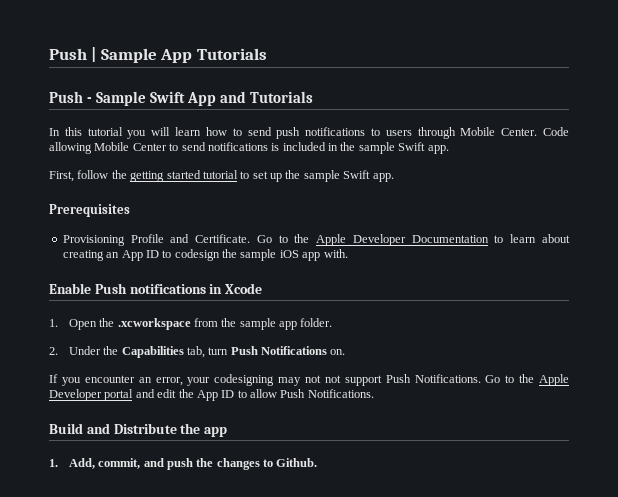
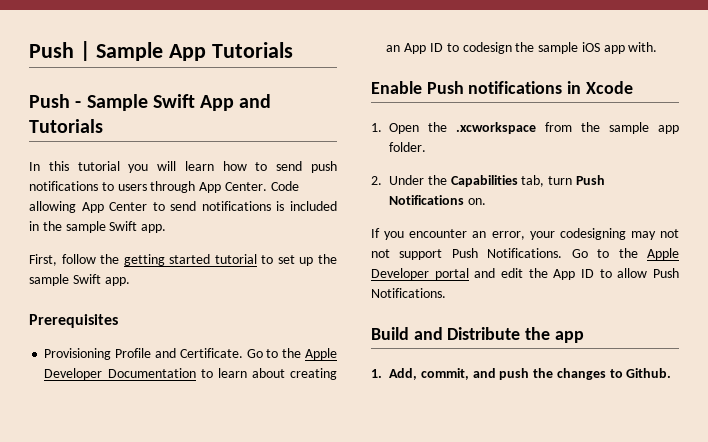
[460,127,496,136] Mobile -> [199,182,222,193] App
[94,142,130,151] Mobile -> [81,202,104,213] App

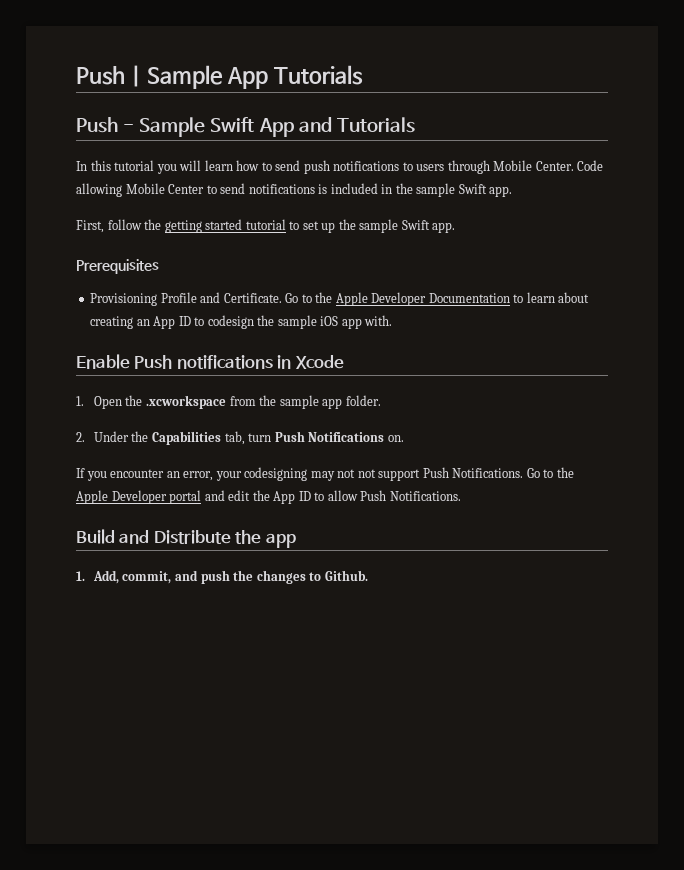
[199,182,222,193] App -> [493,160,533,171] Mobile
[81,202,104,213] App -> [125,183,165,194] Mobile

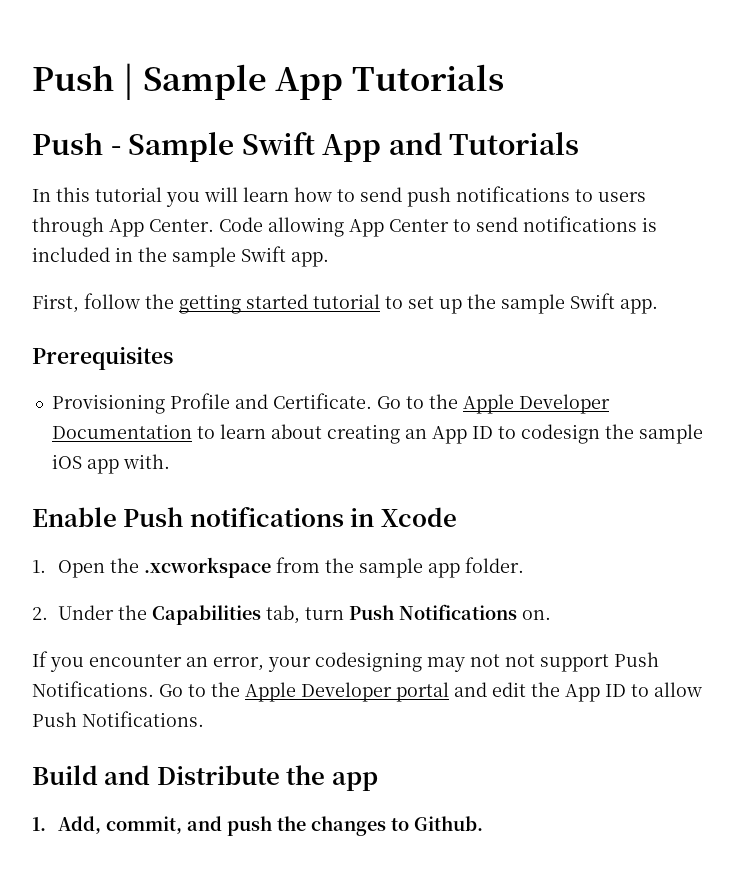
[493,160,533,171] Mobile -> [109,219,144,237] App
[125,183,165,194] Mobile -> [349,219,384,237] App

